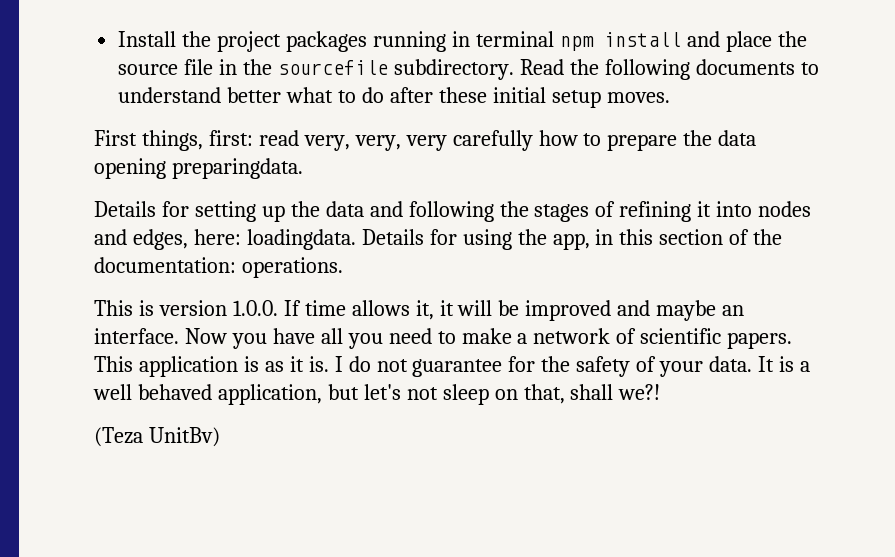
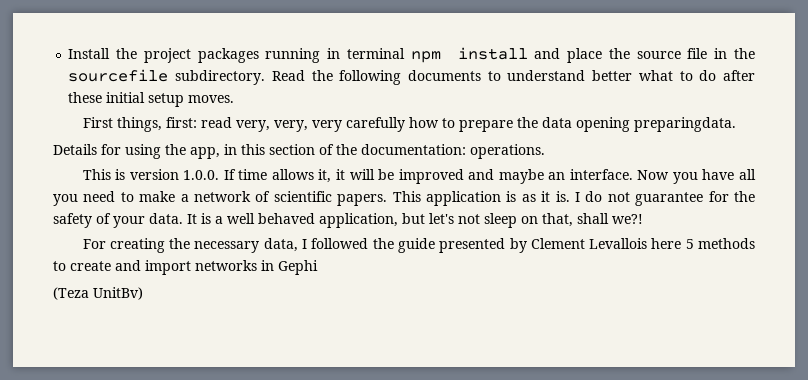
[194,201,812,222] [94,229,457,250] setting up the data and following the stages of refining it into nodes and edges, here: loadingdata. Details for -> (121, 149) none
(661, 392) none -> [82,238,755,253] [53,260,318,275] // For creating the necessary data, I followed the guide presented by Clement Levallois here 5 methods to create and import networks in Gephi

